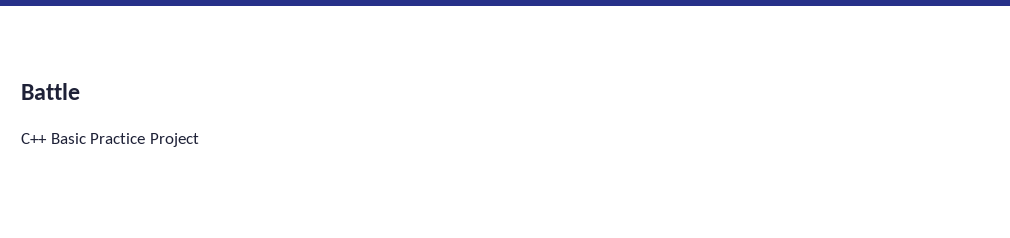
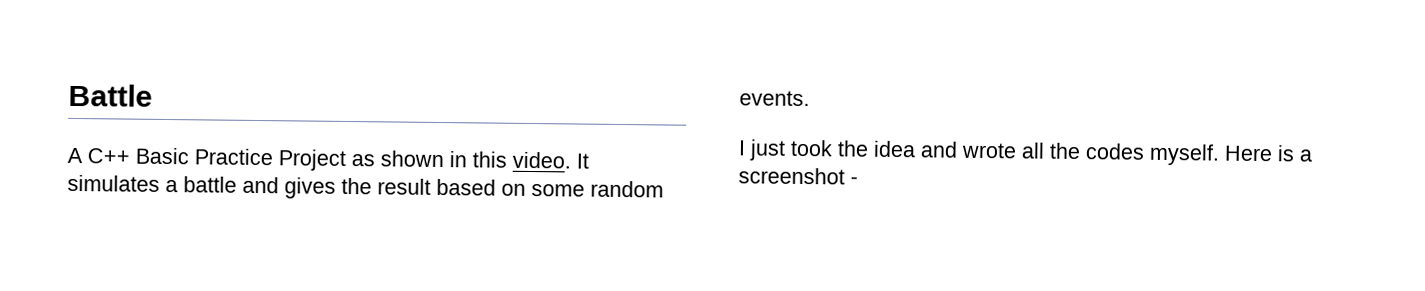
(80, 91) none -> [67,147,83,164] A
(199, 140) none -> [351,150,589,169] [67,174,664,199] [739,90,810,107] [738,139,1312,166] [738,167,858,185] as shown in this video. It simulates a battle and gives the result based on some random events. // I just took the idea and wrote all the codes myself. Here is a screenshot -

